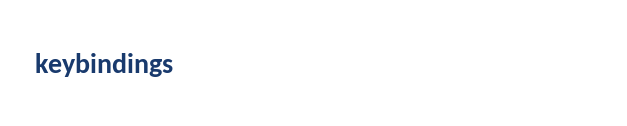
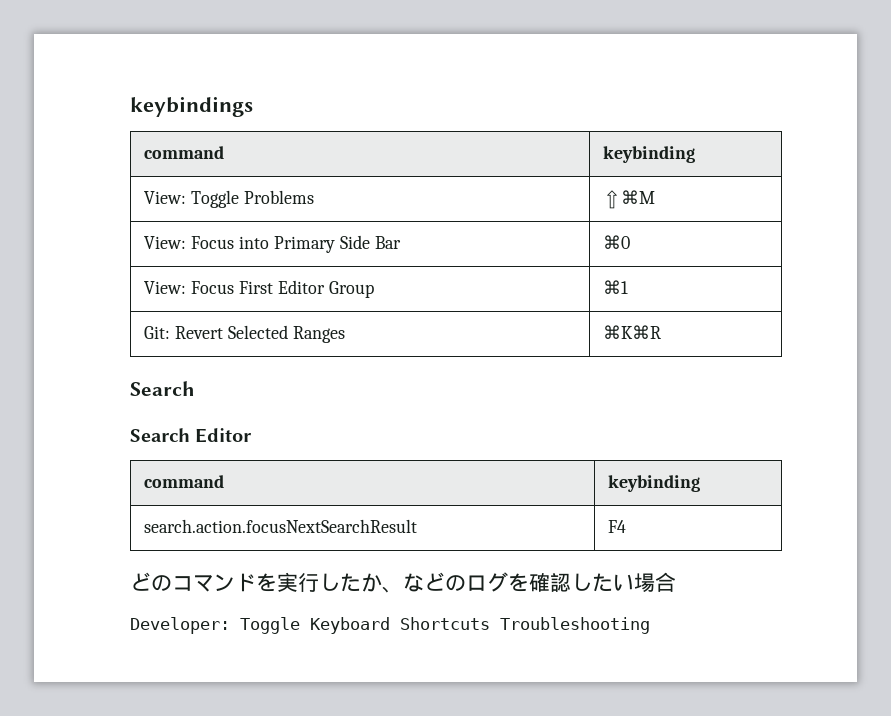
(173, 65) none -> [144,146,225,159] [603,146,696,163] [144,190,314,208] [603,190,656,209] [144,235,401,253] [603,235,631,249] [144,280,374,298] [603,280,629,294] [144,325,345,343] [603,325,662,339] [130,381,195,396] [130,428,253,443] [144,475,225,488] [608,475,701,492] [144,519,418,533] [608,520,627,533] [130,572,676,593] [130,617,650,634] // command | keybinding // View: Toggle Problems | ⇧⌘M // View: Focus into Primary Side Bar | ⌘0 // View: Focus First Editor Group | ⌘1 // Git: Revert Selected Ranges | ⌘K⌘R // Search // Search Editor // command | keybinding // search.action.focusNextSearchResult | F4 // どのコマンドを実行したか、などのログを確認したい場合 // Developer: Toggle Keyboard Shortcuts Troubleshooting

